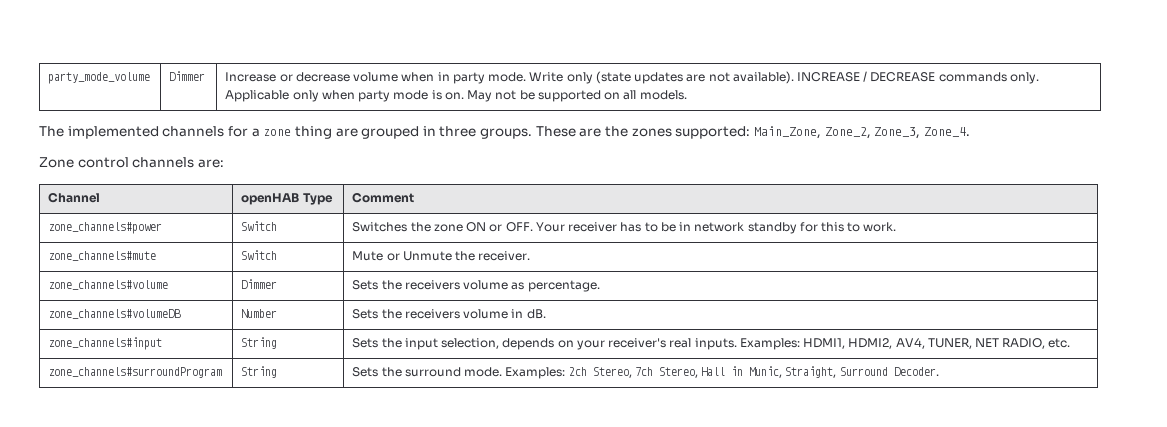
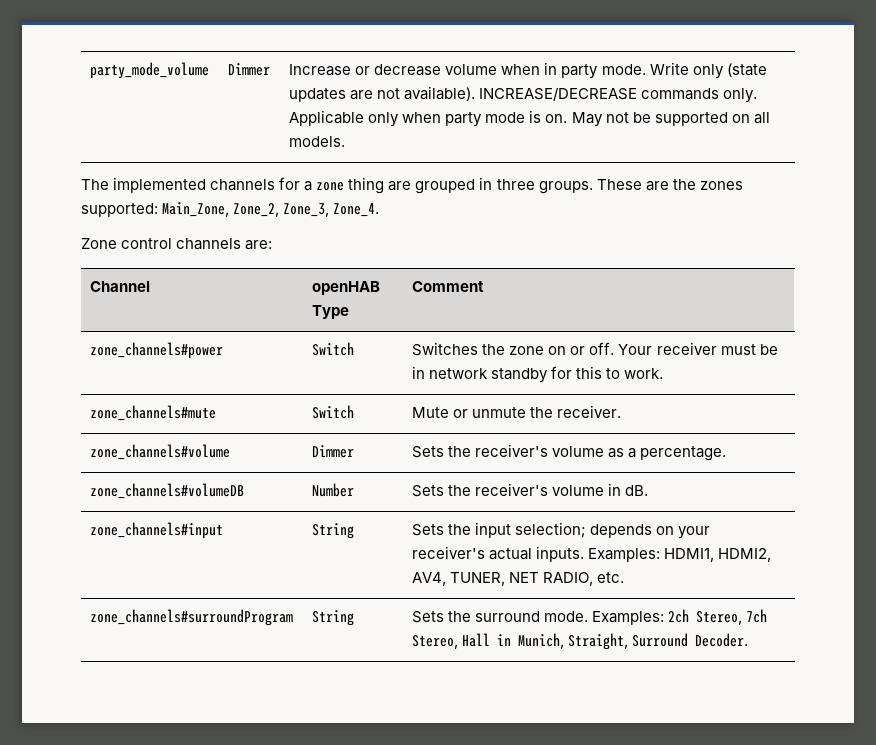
[796,71,936,82] INCREASE / DECREASE -> [479,87,638,101] INCREASE/DECREASE
[466,222,658,232] ON or OFF. Your receiver has to -> [548,342,756,355] on or off. Your receiver must
[402,251,452,261] Unmute -> [472,407,527,418] unmute
[404,280,460,290] receivers -> [475,444,549,457] receiver's
(525, 286) none -> [628,448,637,458] a
[404,309,460,319] receivers -> [475,483,549,496] receiver's
[441,338,500,349] selection, -> [515,522,587,538] selection;
[669,338,692,348] real -> [489,548,533,560] actual
[749,366,783,378] Munic, -> [518,633,565,649] Munich,

